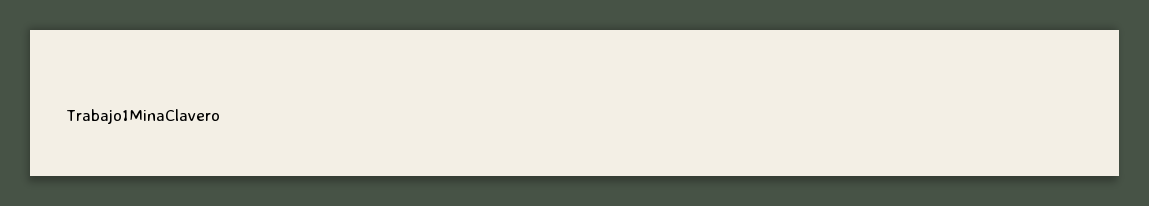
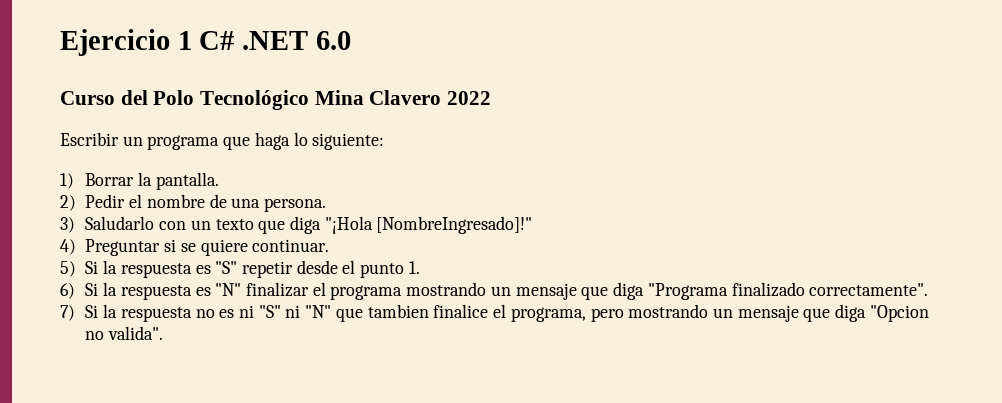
[66,109,220,124] Trabajo1MinaClavero -> [60,29,351,56] [60,90,492,110] [60,132,385,150] [60,172,219,190] [60,194,326,212] [60,216,533,234] [60,239,330,256] [60,260,420,278] [60,282,929,300] [60,304,929,322] [85,326,164,340] Ejercicio 1 C# .NET 6.0 // Curso del Polo Tecnológico Mina Clavero 2022 // Escribir un programa que haga lo siguiente: // 1) Borrar la pantalla. // 2) Pedir el nombre de una persona. // 3) Saludarlo con un texto que diga "¡Hola [NombreIngresado]!" // 4) Preguntar si se quiere continuar. // 5) Si la respuesta es "S" repetir desde el punto 1. // 6) Si la respuesta es "N" finalizar el programa mostrando un mensaje que diga "Programa finalizado correctamente". // 7) Si la respuesta no es ni "S" ni "N" que tambien finalice el programa, pero mostrando un mensaje que diga "Opcion no valida".

